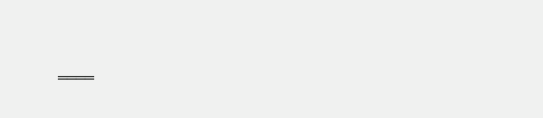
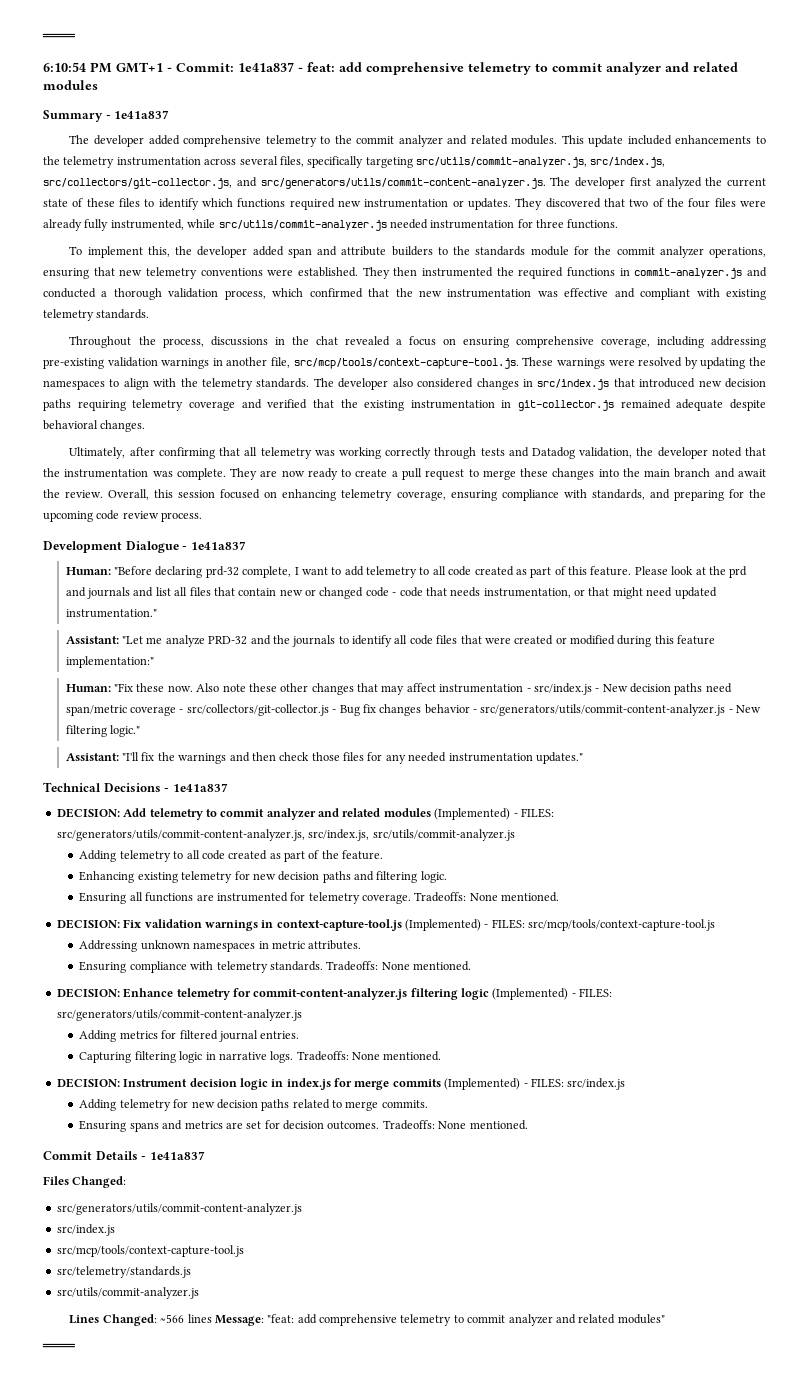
[57,75,95,83] ════ -> [42,33,75,40] [43,62,738,75] [43,80,98,90] [43,110,170,122] [69,135,766,147] [43,156,666,168] [43,177,766,189] [43,198,767,210] [43,219,619,231] [69,246,767,258] [43,267,767,279] [43,288,766,300] [43,309,150,321] [69,336,767,348] [43,357,767,369] [43,378,766,390] [43,399,766,411] [43,420,146,432] [69,447,767,459] [43,468,766,480] [43,489,766,501] [43,510,203,522] [43,541,246,553] [65,566,748,578] [65,587,717,599] [65,609,157,618] [65,635,716,647] [65,656,154,668] [65,683,732,695] [65,704,762,716] [65,725,141,737] [65,752,583,764] [43,782,228,792] [56,808,554,820] [56,829,515,841] [79,850,384,862] [79,871,447,883] [79,892,560,904] [56,919,716,931] [79,940,362,952] [79,961,472,973] [56,988,613,1000] [56,1009,302,1021] [79,1030,300,1042] [79,1051,442,1063] [56,1078,626,1090] [79,1099,428,1111] [79,1120,528,1132] [43,1151,205,1160] [43,1176,127,1188] [56,1203,302,1215] [56,1224,115,1236] [56,1245,244,1257] [56,1266,191,1278] [56,1287,199,1299] [69,1314,665,1326] [42,1343,75,1350] ════ // 6:10:54 PM GMT+1 - Commit: 1e41a837 - feat: add comprehensive telemetry to commit analyzer and related modules // Summary - 1e41a837 // The developer added comprehensive telemetry to the commit analyzer and related modules. This update included enhancements to the telemetry instrumentation across several files, specifically targeting src/utils/commit-analyzer.js, src/index.js, src/collectors/git-collector.js, and src/generators/utils/commit-content-analyzer.js. The developer first analyzed the current state of these files to identify which functions required new instrumentation or updates. They discovered that two of the four files were already fully instrumented, while src/utils/commit-analyzer.js needed instrumentation for three functions. // To implement this, the developer added span and attribute builders to the standards module for the commit analyzer operations, ensuring that new telemetry conventions were established. They then instrumented the required functions in commit-analyzer.js and conducted a thorough validation process, which confirmed that the new instrumentation was effective and compliant with existing telemetry standards. // Throughout the process, discussions in the chat revealed a focus on ensuring comprehensive coverage, including addressing pre-existing validation warnings in another file, src/mcp/tools/context-capture-tool.js. These warnings were resolved by updating the namespaces to align with the telemetry standards. The developer also considered changes in src/index.js that introduced new decision paths requiring telemetry coverage and verified that the existing instrumentation in git-collector.js remained adequate despite behavioral changes. // Ultimately, after confirming that all telemetry was working correctly through tests and Datadog validation, the developer noted that the instrumentation was complete. They are now ready to create a pull request to merge these changes into the main branch and await the review. Overall, this session focused on enhancing telemetry coverage, ensuring compliance with standards, and preparing for the upcoming code review process. // Development Dialogue - 1e41a837 // Human: "Before declaring prd-32 complete, I want to add telemetry to all code created as part of this feature. Please look at the prd and journals and list all files that contain new or changed code - code that needs instrumentation, or that might need updated instrumentation." // Assistant: "Let me analyze PRD-32 and the journals to identify all code files that were created or modified during this feature implementation:" // Human: "Fix these now. Also note these other changes that may affect instrumentation - src/index.js - New decision paths need span/metric coverage - src/collectors/git-collector.js - Bug fix changes behavior - src/generators/utils/commit-content-analyzer.js - New filtering logic." // Assistant: "I'll fix the warnings and then check those files for any needed instrumentation updates." // Technical Decisions - 1e41a837 // DECISION: Add telemetry to commit analyzer and related modules (Implemented) - FILES: src/generators/utils/commit-content-analyzer.js, src/index.js, src/utils/commit-analyzer.js // Adding telemetry to all code created as part of the feature. // Enhancing existing telemetry for new decision paths and filtering logic. // Ensuring all functions are instrumented for telemetry coverage. Tradeoffs: None mentioned. // DECISION: Fix validation warnings in context-capture-tool.js (Implemented) - FILES: src/mcp/tools/context-capture-tool.js // Addressing unknown namespaces in metric attributes. // Ensuring compliance with telemetry standards. Tradeoffs: None mentioned. // DECISION: Enhance telemetry for commit-content-analyzer.js filtering logic (Implemented) - FILES: src/generators/utils/commit-content-analyzer.js // Adding metrics for filtered journal entries. // Capturing filtering logic in narrative logs. Tradeoffs: None mentioned. // DECISION: Instrument decision logic in index.js for merge commits (Implemented) - FILES: src/index.js // Adding telemetry for new decision paths related to merge commits. // Ensuring spans and metrics are set for decision outcomes. Tradeoffs: None mentioned. // Commit Details - 1e41a837 // Files Changed: // src/generators/utils/commit-content-analyzer.js // src/index.js // src/mcp/tools/context-capture-tool.js // src/telemetry/standards.js // src/utils/commit-analyzer.js // Lines Changed: ~566 lines Message: "feat: add comprehensive telemetry to commit analyzer and related modules" // ════

